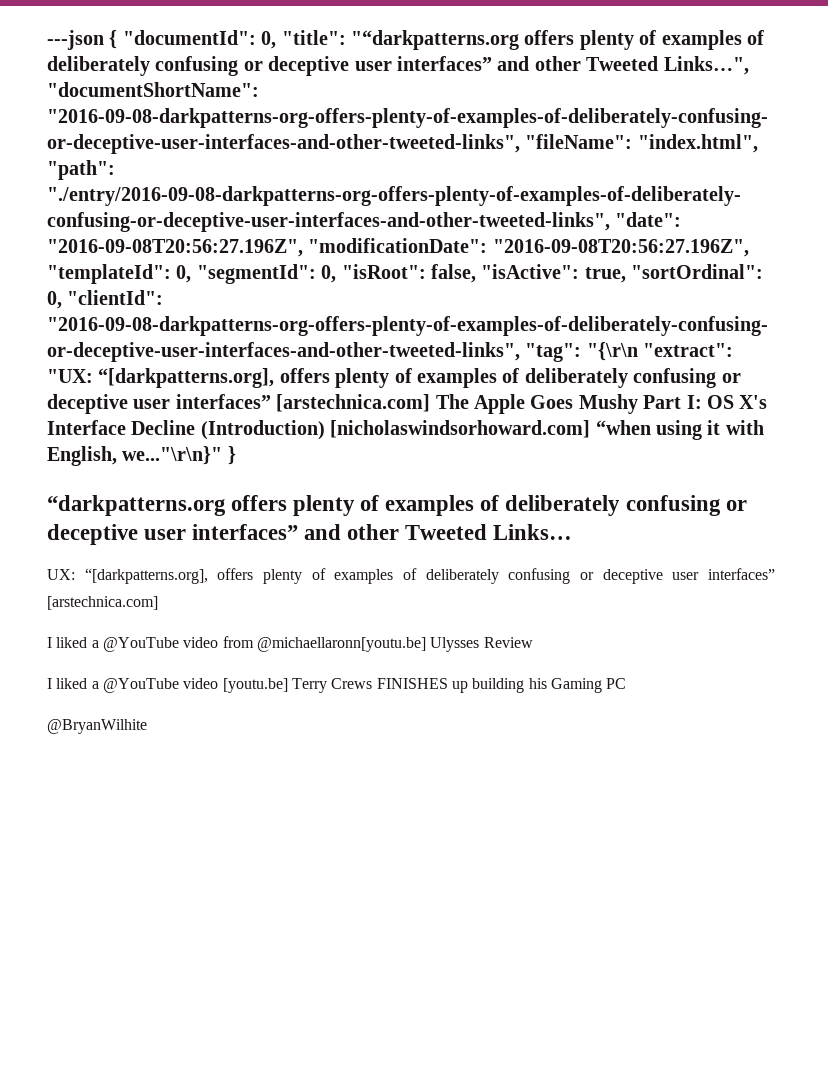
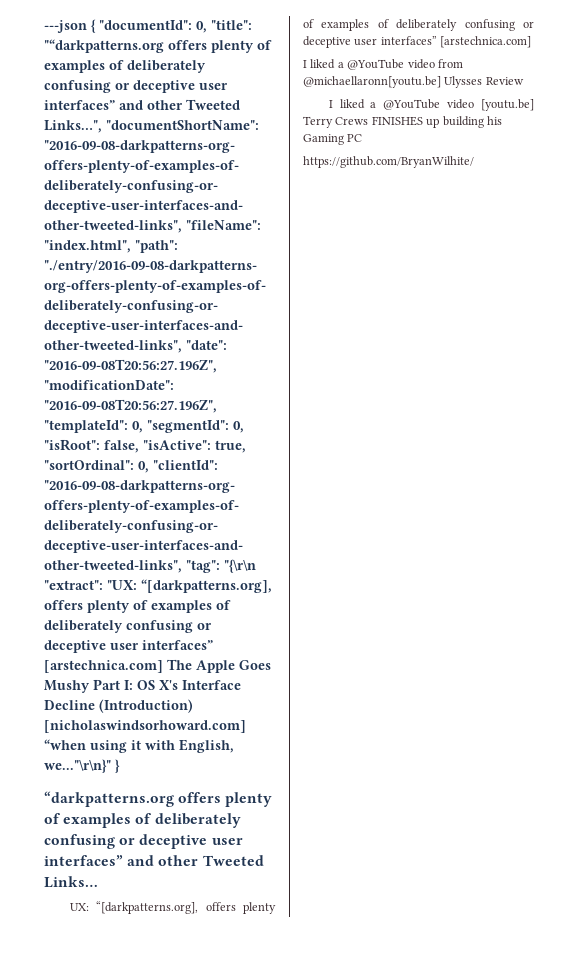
[47,719,147,734] @BryanWilhite -> [303,156,474,168] https://github.com/BryanWilhite/

